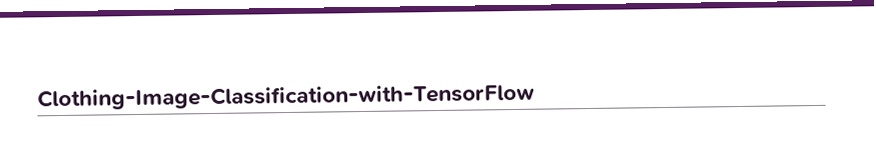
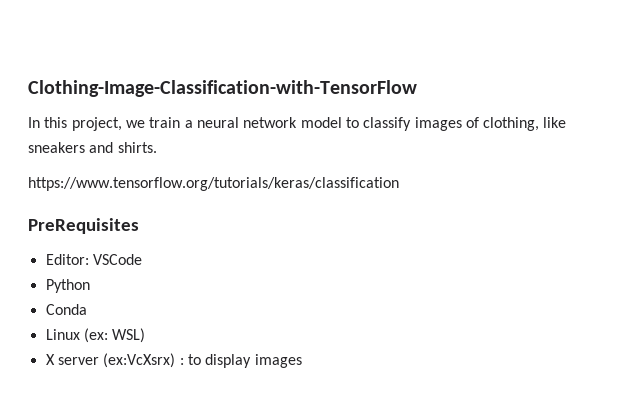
(535, 97) none -> [28,117,567,131] [28,142,157,153] [28,177,399,191] [28,218,139,234] [45,254,142,265] [45,279,90,293] [45,304,87,315] [45,328,146,343] [45,353,302,368] // In this project, we train a neural network model to classify images of clothing, like sneakers and shirts. // https://www.tensorflow.org/tutorials/keras/classification // PreRequisites // Editor: VSCode // Python // Conda // Linux (ex: WSL) // X server (ex:VcXsrx) : to display images

